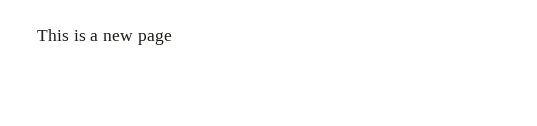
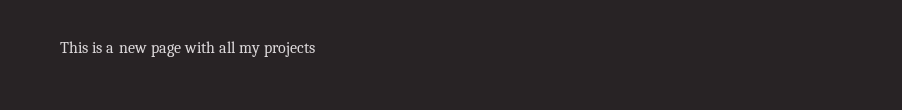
(172, 38) none -> [183,41,316,57] with all my projects

